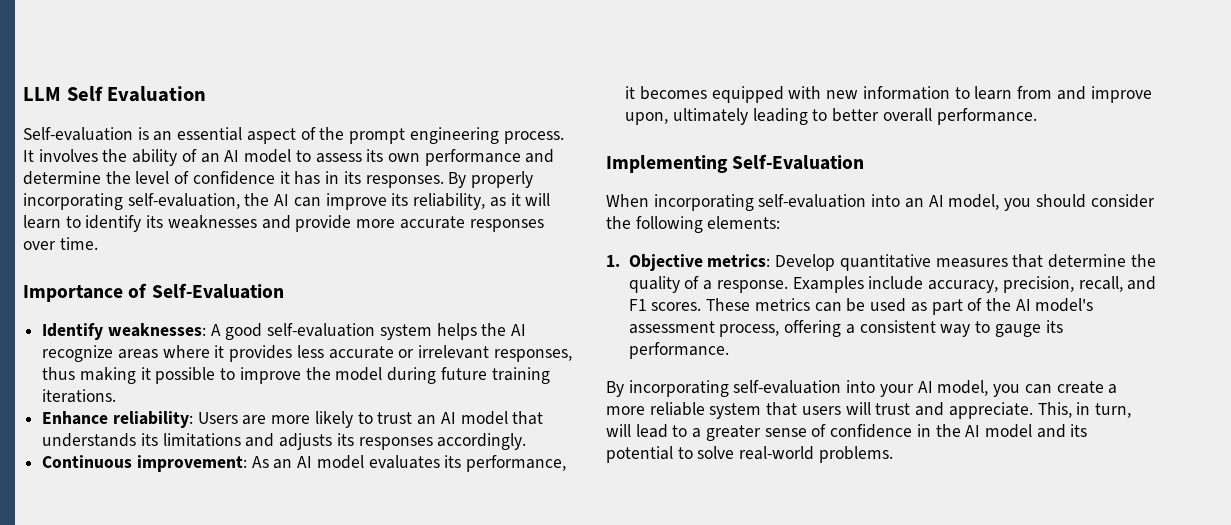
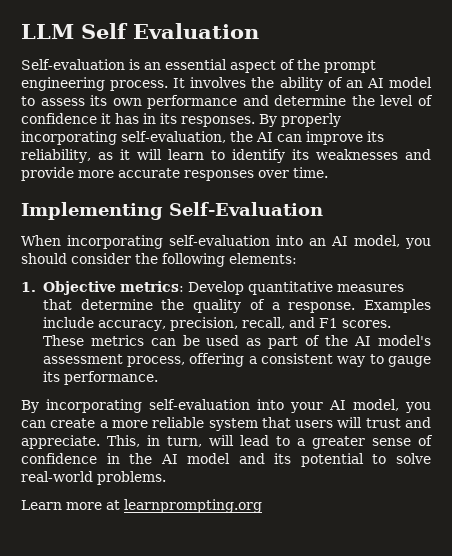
[23,283,284,302] [42,323,527,340] [42,345,572,362] [42,367,550,384] [42,389,117,403] [42,411,544,428] [42,433,527,450] [42,455,567,472] [625,86,1152,103] [625,108,1037,125] // Importance of Self-Evaluation // Identify weaknesses: A good self-evaluation system helps the AI recognize areas where it provides less accurate or irrelevant responses, thus making it possible to improve the model during future training iterations. // Enhance reliability: Users are more likely to trust an AI model that understands its limitations and adjusts its responses accordingly. // Continuous improvement: As an AI model evaluates its performance, it becomes equipped with new information to learn from and improve upon, ultimately leading to better overall performance. -> (328, 172) none
(893, 454) none -> [21,499,262,513] // Learn more at learnprompting.org

